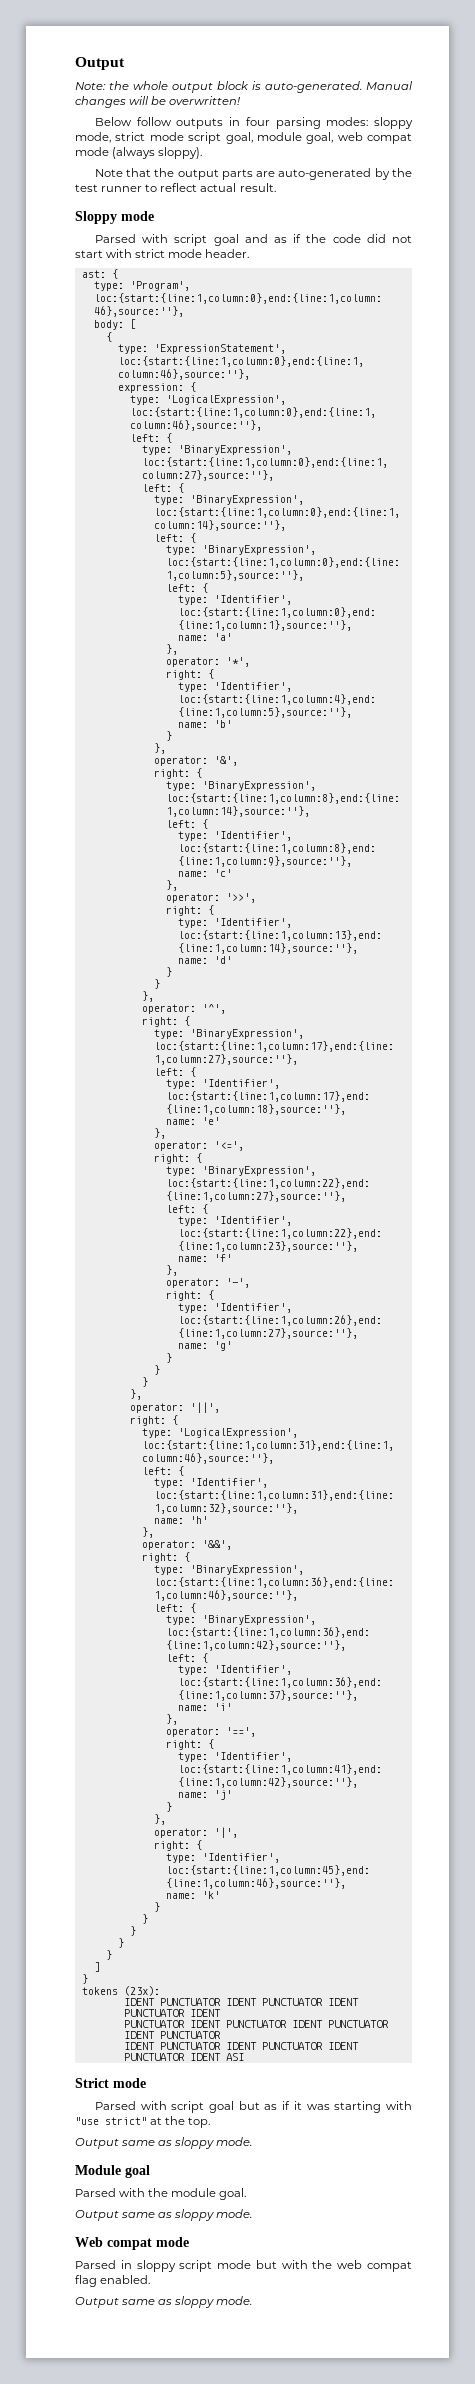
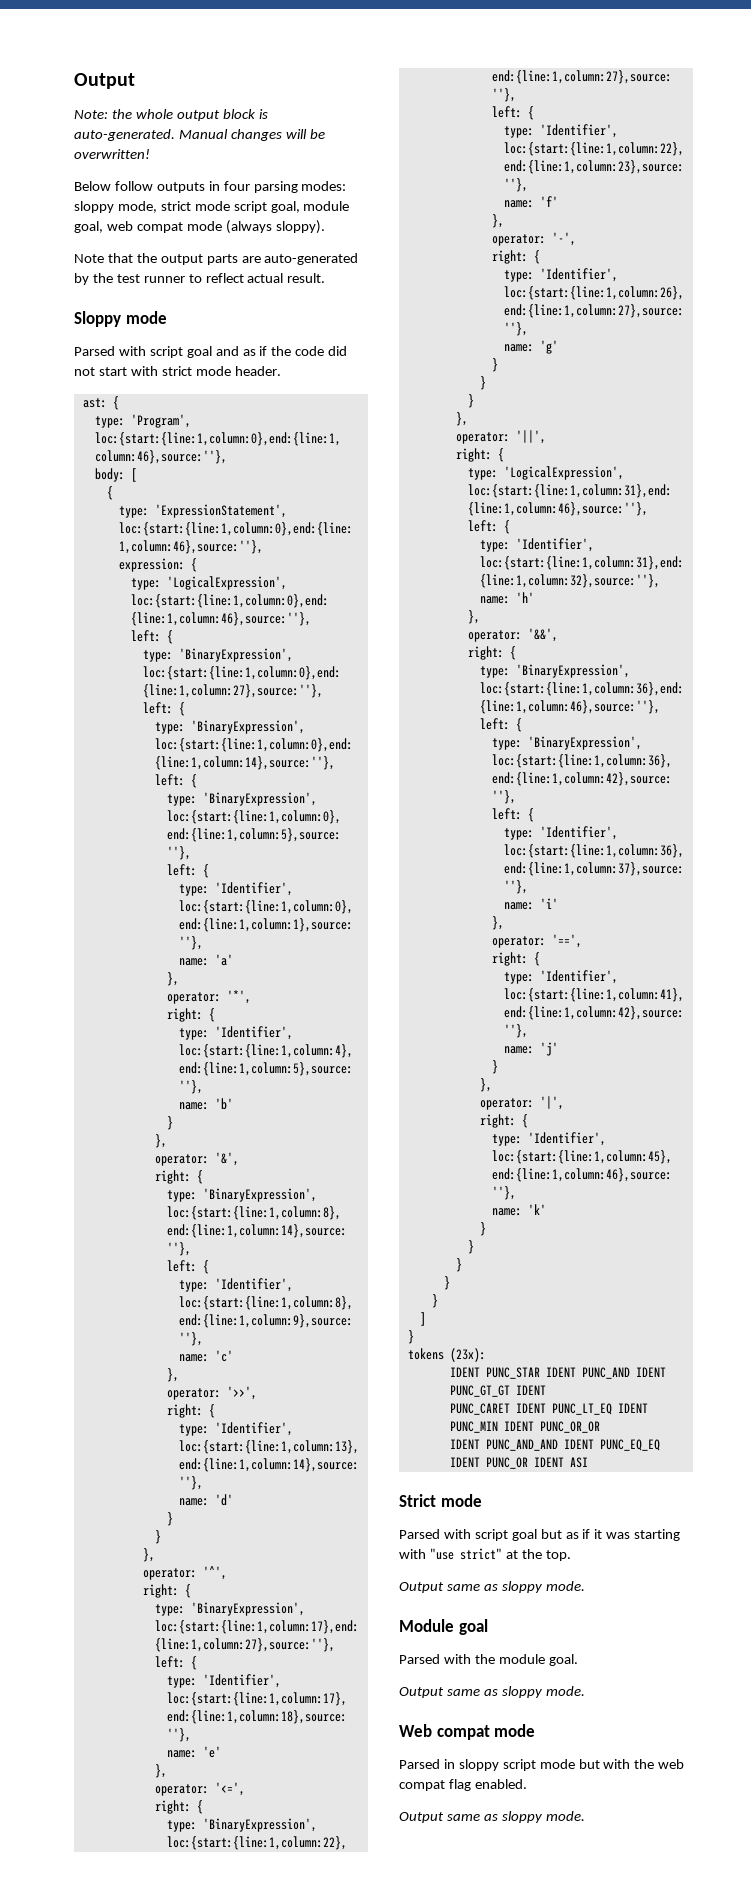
[159,1998,359,2006] [123,2009,221,2017] [123,2020,389,2028] [123,2031,221,2039] [123,2042,359,2050] [123,2053,185,2061] PUNCTUATOR IDENT PUNCTUATOR IDENT PUNCTUATOR IDENT // PUNCTUATOR IDENT PUNCTUATOR IDENT PUNCTUATOR IDENT PUNCTUATOR // IDENT PUNCTUATOR IDENT PUNCTUATOR IDENT PUNCTUATOR -> [485,1367,666,1379] [449,1385,546,1397] [449,1403,648,1415] [449,1421,600,1433] [449,1439,660,1451] [449,1457,528,1469] PUNC_STAR IDENT PUNC_AND IDENT PUNC_GT_GT IDENT // PUNC_CARET IDENT PUNC_LT_EQ IDENT PUNC_MIN IDENT PUNC_OR_OR // IDENT PUNC_AND_AND IDENT PUNC_EQ_EQ IDENT PUNC_OR

